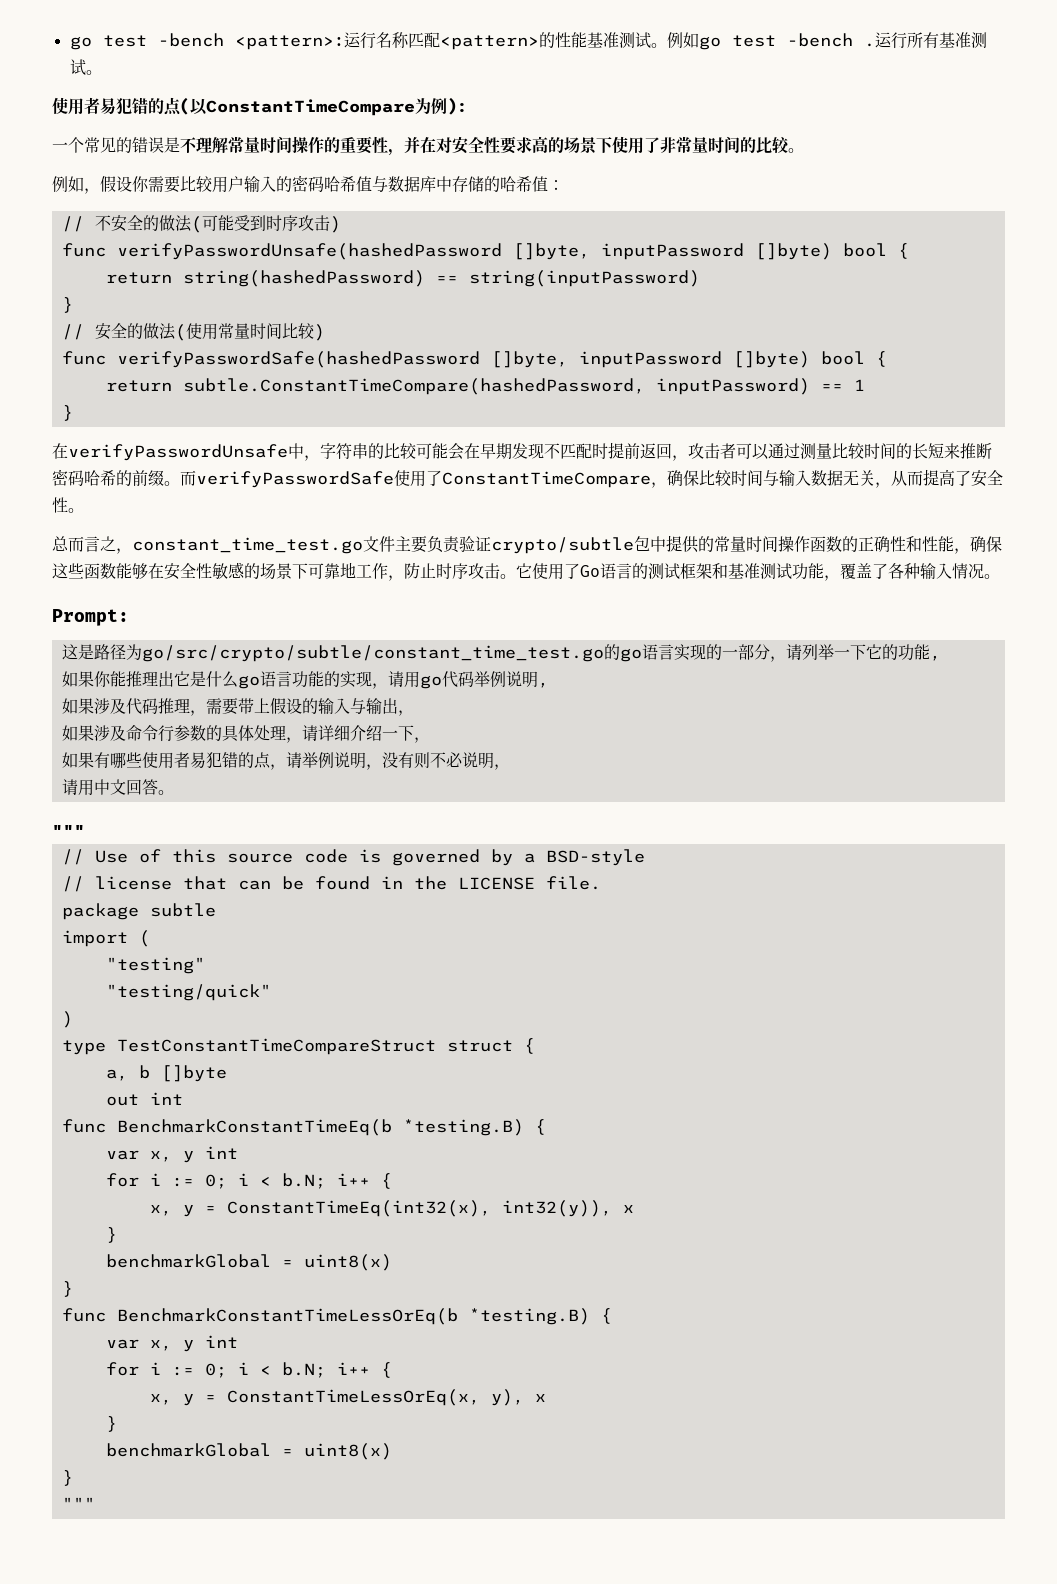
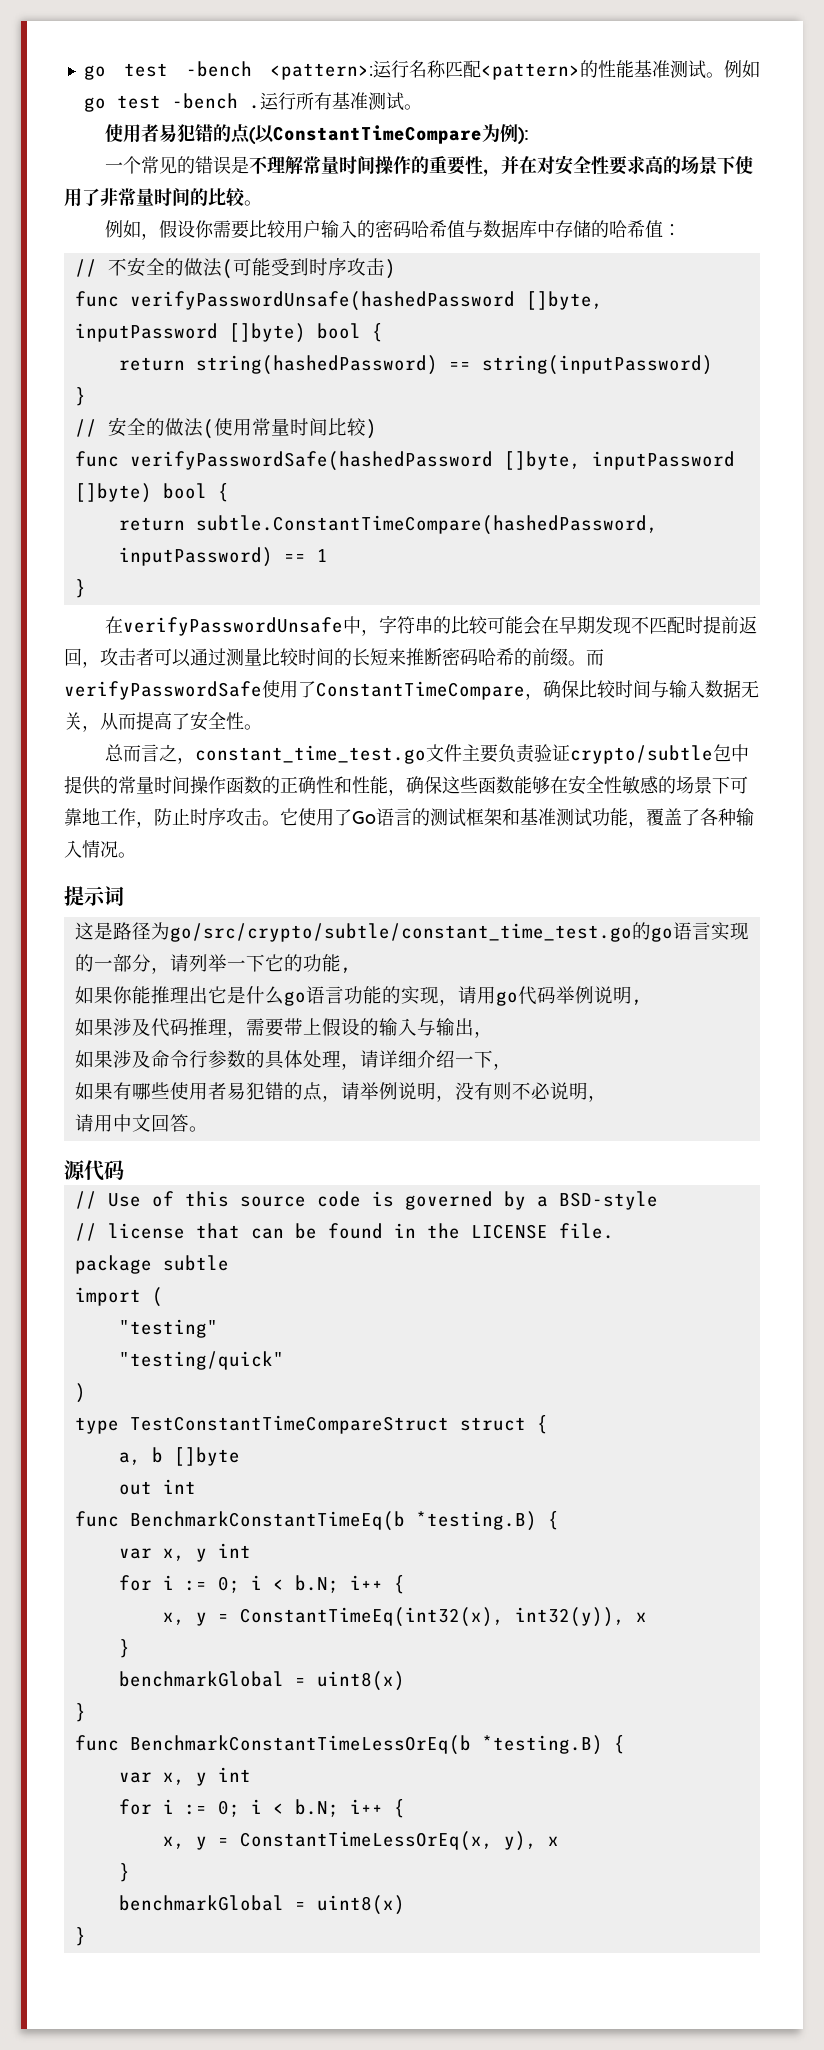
[52,609,129,626] Prompt: -> [64,886,124,906] 提示词
[52,825,85,838] """ -> [64,1160,124,1181] 源代码
[61,1497,95,1510] // """ -> (86, 1936) none

